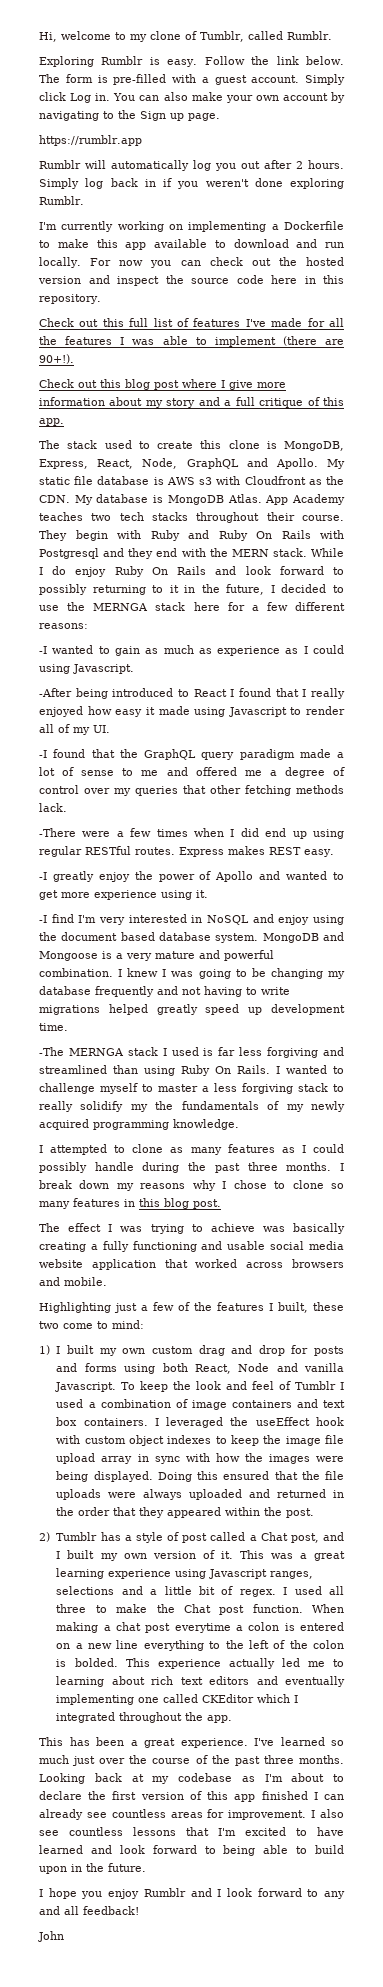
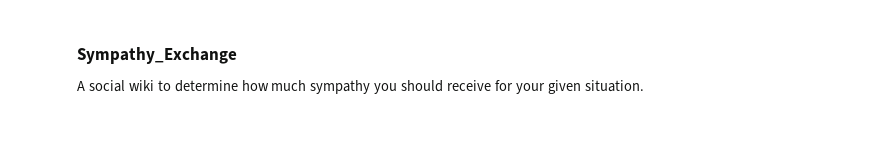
[39,31,332,42] [39,56,345,67] [39,74,345,85] [39,92,345,103] [39,110,220,121] [39,135,142,146] [39,160,344,171] [39,178,344,189] [39,196,84,205] [39,221,344,232] [39,239,344,250] [39,257,344,268] [38,275,344,286] [39,294,101,304] [39,318,344,327] [39,336,344,347] [39,354,74,364] [39,379,286,390] [39,397,345,408] [39,418,64,426] [39,440,344,451] [39,458,345,469] [39,476,344,485] [39,494,345,505] [39,512,344,523] [39,530,344,541] [39,548,344,559] [39,566,345,577] [39,584,344,595] [39,602,345,611] [39,623,88,629] [39,645,345,656] [39,664,134,674] [39,688,345,699] [39,706,345,717] [39,724,110,735] [39,749,344,760] [39,767,345,778] [39,785,344,796] [39,803,67,812] [39,828,344,839] [39,846,334,857] [39,871,344,882] [39,890,208,900] [39,914,344,925] [39,932,344,943] [39,950,274,961] [39,968,345,979] [39,986,290,997] [39,1004,345,1015] [39,1023,68,1031] [39,1047,344,1058] [39,1065,344,1076] [39,1083,344,1094] [39,1101,345,1112] [39,1119,239,1130] [39,1144,344,1155] [39,1162,345,1173] [39,1180,345,1191] [39,1198,221,1209] [39,1223,345,1234] [39,1241,344,1252] [39,1259,344,1270] [39,1277,107,1286] [39,1302,344,1313] [39,1320,144,1329] [39,1345,345,1356] [56,1363,345,1374] [55,1381,344,1392] [56,1399,345,1410] [56,1417,344,1428] [56,1435,345,1446] [56,1453,345,1464] [56,1471,344,1482] [56,1489,345,1500] [56,1507,315,1518] [39,1532,344,1543] [56,1550,346,1561] [56,1568,314,1579] [56,1586,345,1597] [56,1604,345,1615] [56,1622,345,1633] [56,1640,344,1651] [56,1658,344,1669] [56,1676,346,1687] [56,1694,299,1705] [56,1712,233,1723] [39,1737,344,1748] [39,1755,344,1766] [39,1773,344,1784] [39,1791,345,1802] [39,1809,344,1820] [39,1827,344,1836] [39,1845,344,1856] [39,1863,146,1874] [39,1888,345,1899] [39,1906,139,1915] [38,1931,64,1942] Hi, welcome to my clone of Tumblr, called Rumblr. // Exploring Rumblr is easy. Follow the link below. The form is pre-filled with a guest account. Simply click Log in. You can also make your own account by navigating to the Sign up page. // https://rumblr.app // Rumblr will automatically log you out after 2 hours. Simply log back in if you weren't done exploring Rumblr. // I'm currently working on implementing a Dockerfile to make this app available to download and run locally. For now you can check out the hosted version and inspect the source code here in this repository. // Check out this full list of features I've made for all the features I was able to implement (there are 90+!). // Check out this blog post where I give more information about my story and a full critique of this app. // The stack used to create this clone is MongoDB, Express, React, Node, GraphQL and Apollo. My static file database is AWS s3 with Cloudfront as the CDN. My database is MongoDB Atlas. App Academy teaches two tech stacks throughout their course. They begin with Ruby and Ruby On Rails with Postgresql and they end with the MERN stack. While I do enjoy Ruby On Rails and look forward to possibly returning to it in the future, I decided to use the MERNGA stack here for a few different reasons: // -I wanted to gain as much as experience as I could using Javascript. // -After being introduced to React I found that I really enjoyed how easy it made using Javascript to render all of my UI. // -I found that the GraphQL query paradigm made a lot of sense to me and offered me a degree of control over my queries that other fetching methods lack. // -There were a few times when I did end up using regular RESTful routes. Express makes REST easy. // -I greatly enjoy the power of Apollo and wanted to get more experience using it. // -I find I'm very interested in NoSQL and enjoy using the document based database system. MongoDB and Mongoose is a very mature and powerful combination. I knew I was going to be changing my database frequently and not having to write migrations helped greatly speed up development time. // -The MERNGA stack I used is far less forgiving and streamlined than using Ruby On Rails. I wanted to challenge myself to master a less forgiving stack to really solidify my the fundamentals of my newly acquired programming knowledge. // I attempted to clone as many features as I could possibly handle during the past three months. I break down my reasons why I chose to clone so many features in this blog post. // The effect I was trying to achieve was basically creating a fully functioning and usable social media website application that worked across browsers and mobile. // Highlighting just a few of the features I built, these two come to mind: // 1) I built my own custom drag and drop for posts and forms using both React, Node and vanilla Javascript. To keep the look and feel of Tumblr I used a combination of image containers and text box containers. I leveraged the useEffect hook with custom object indexes to keep the image file upload array in sync with how the images were being displayed. Doing this ensured that the file uploads were always uploaded and returned in the order that they appeared within the post. // 2) Tumblr has a style of post called a Chat post, and I built my own version of it. This was a great learning experience using Javascript ranges, selections and a little bit of regex. I used all three to make the Chat post function. When making a chat post everytime a colon is entered on a new line everything to the left of the colon is bolded. This experience actually led me to learning about rich text editors and eventually implementing one called CKEditor which I integrated throughout the app. // This has been a great experience. I've learned so much just over the course of the past three months. Looking back at my codebase as I'm about to declare the first version of this app finished I can already see countless areas for improvement. I also see countless lessons that I'm excited to have learned and look forward to being able to build upon in the future. // I hope you enjoy Rumblr and I look forward to any and all feedback! // John -> [77,47,237,64] [77,80,644,94] Sympathy_Exchange // A social wiki to determine how much sympathy you should receive for your given situation.

